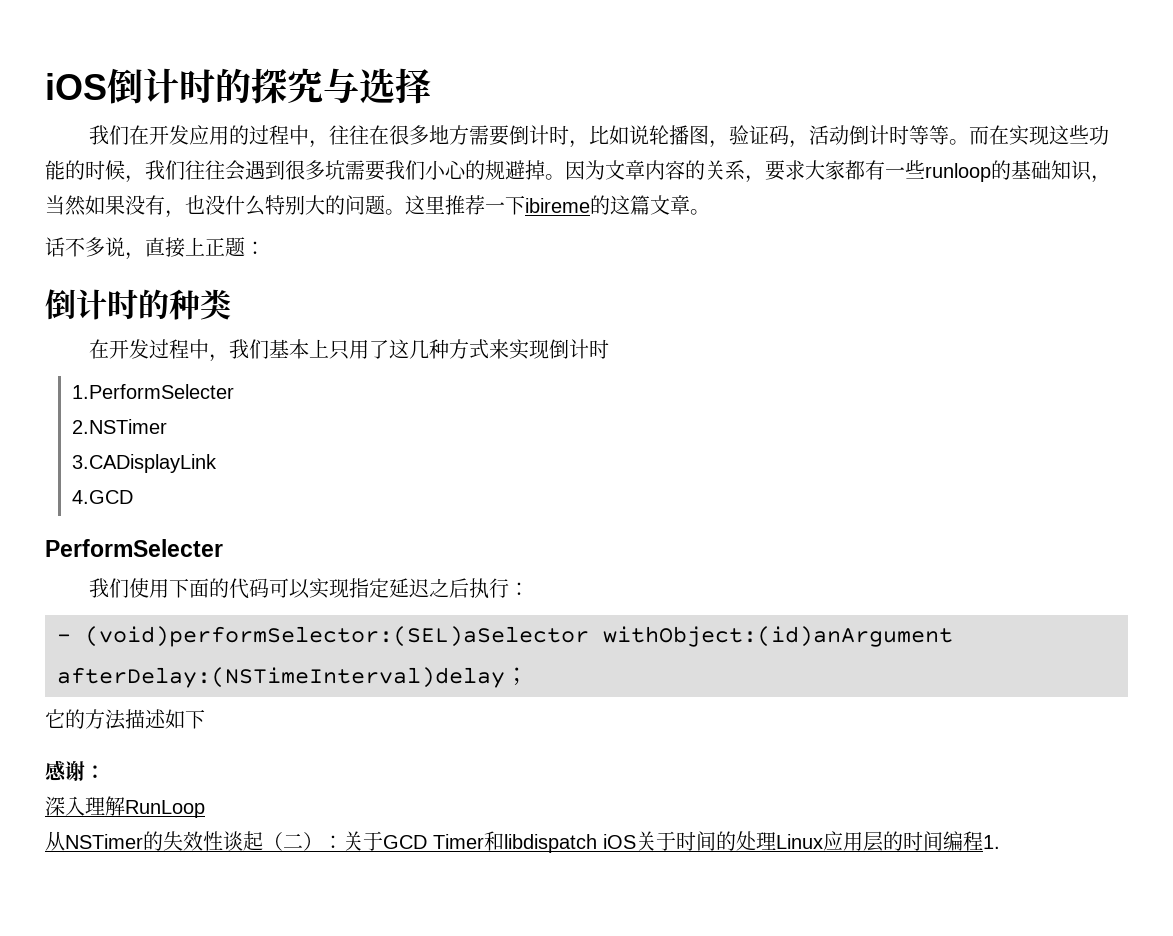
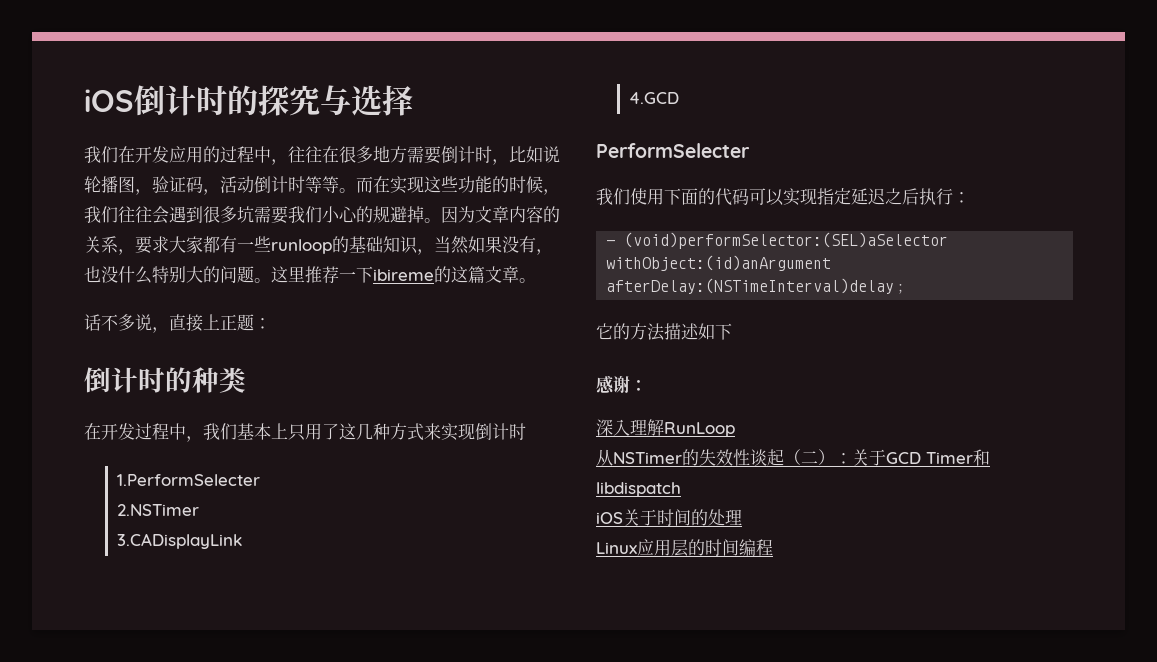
(597, 843) none -> (681, 489) //
(776, 841) none -> (742, 517) //
[983,835,1000,849] 1. -> (773, 547) none

